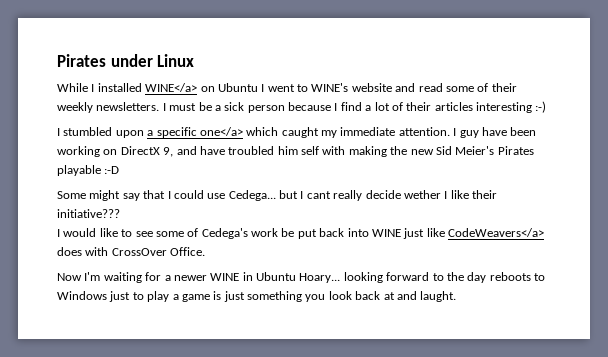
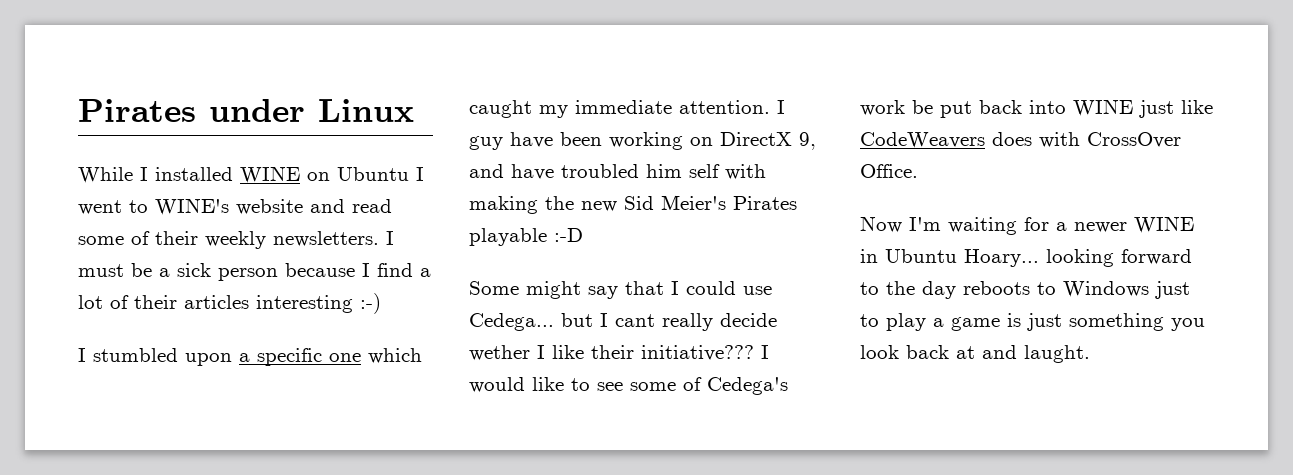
[145,83,198,92] WINE</a> -> [240,166,300,183] WINE
[199,127,243,136] one</a> -> [329,353,361,362] one
(120, 213) // -> (754, 353) none
[448,228,544,237] CodeWeavers</a> -> [860,132,985,148] CodeWeavers

